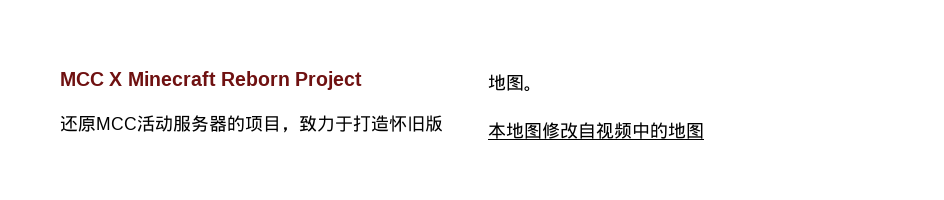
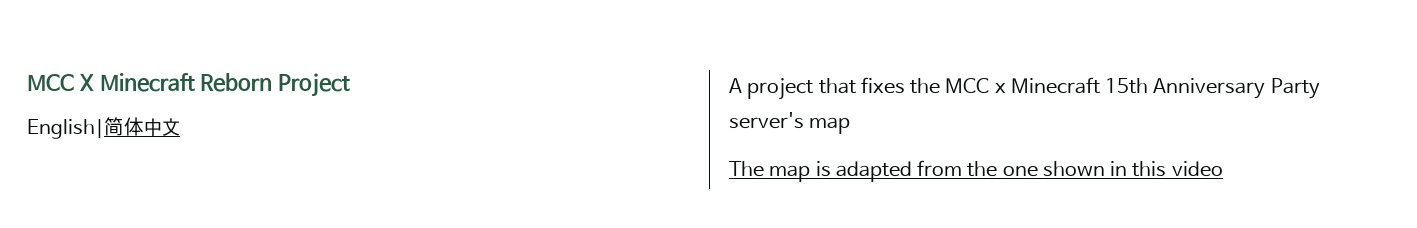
[60,115,443,133] [488,74,542,92] [488,122,704,139] 还原MCC活动服务器的项目，致力于打造怀旧版地图。 // 本地图修改自视频中的地图 -> [27,117,180,139] [729,77,1320,100] [729,112,851,134] [729,160,1223,182] English|简体中文 // A project that fixes the MCC x Minecraft 15th Anniversary Party server's map // The map is adapted from the one shown in this video

